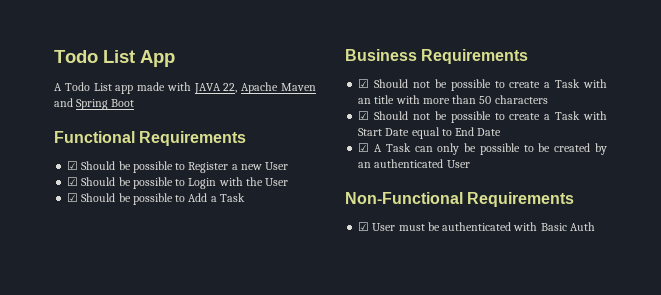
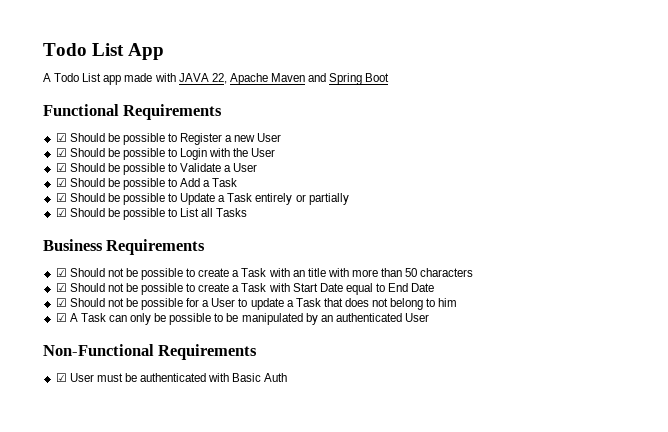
(289, 182) none -> [55,163,258,175] // ☑ Should be possible to Validate a User
(245, 197) none -> [55,193,349,205] [55,208,248,220] // ☑ Should be possible to Update a Task entirely or partially // ☑ Should be possible to List all Tasks
(502, 132) none -> [55,298,458,310] // ☑ Should not be possible for a User to update a Task that does not belong to him
[554,143,591,152] created -> [241,313,303,325] manipulated

